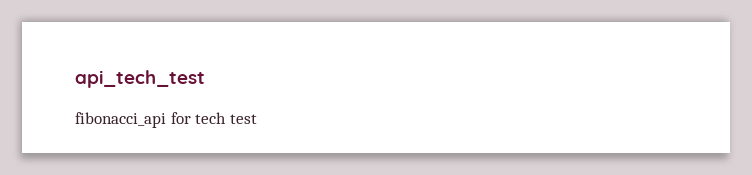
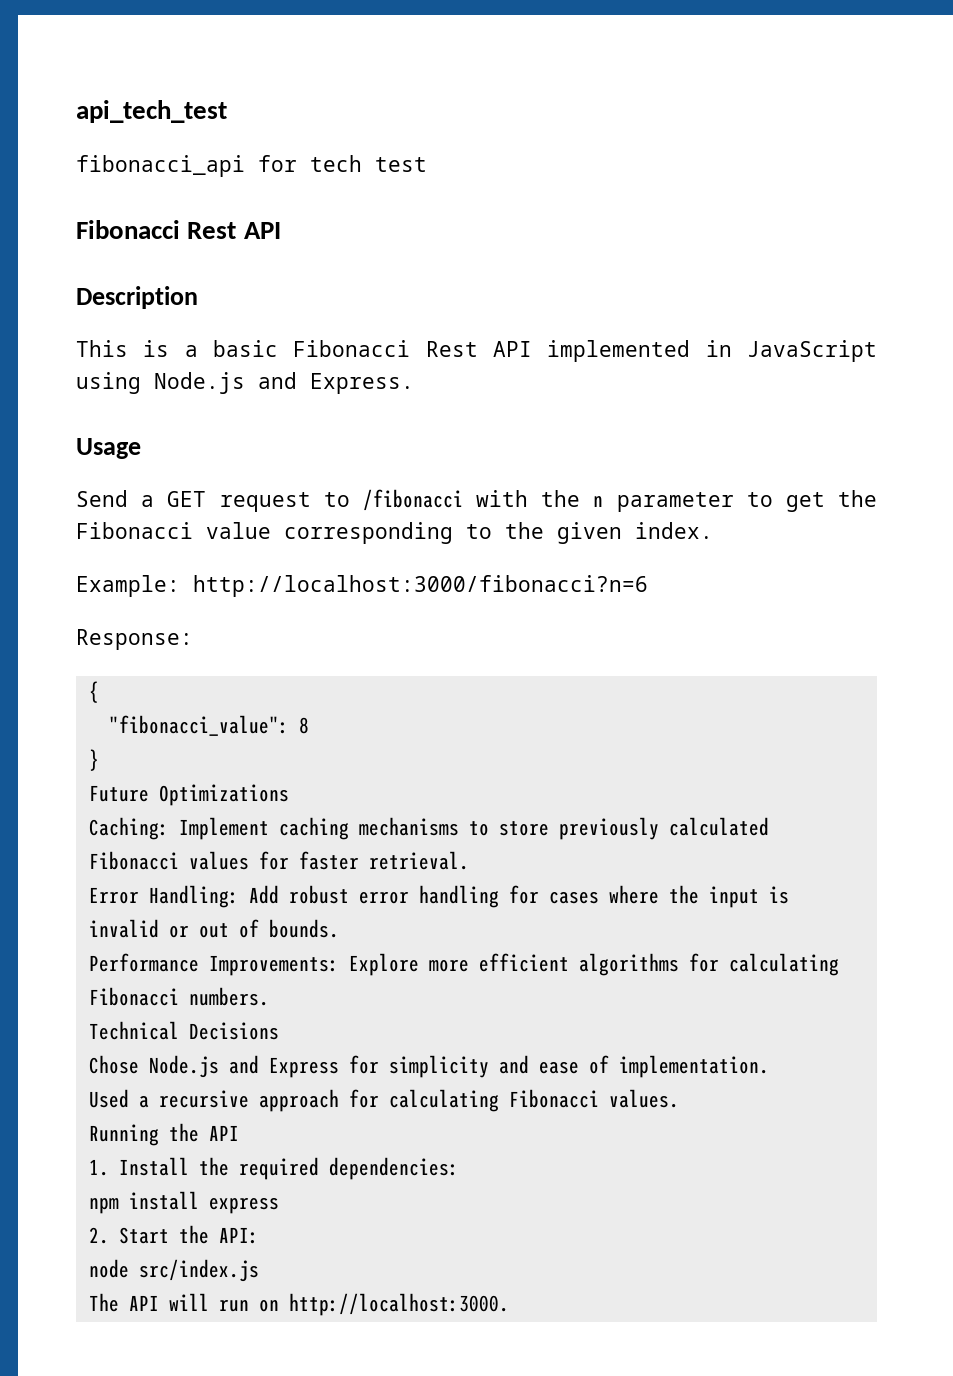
(257, 119) none -> [76,220,281,239] [76,286,198,309] [76,340,877,362] [76,372,414,394] [76,438,141,459] [76,489,877,512] [76,522,713,544] [76,575,648,597] [76,629,193,650] [88,681,99,703] [108,715,309,736] [88,749,99,771] [88,784,289,806] [88,817,769,840] [88,851,469,870] [88,885,789,908] [88,919,339,938] [88,953,839,976] [88,987,269,1006] [88,1021,279,1040] [88,1055,769,1078] [88,1089,679,1112] [88,1123,239,1146] [88,1157,459,1180] [88,1191,279,1214] [88,1225,259,1244] [88,1259,259,1282] [88,1293,509,1316] // Fibonacci Rest API // Description // This is a basic Fibonacci Rest API implemented in JavaScript using Node.js and Express. // Usage // Send a GET request to /fibonacci with the n parameter to get the Fibonacci value corresponding to the given index. // Example: http://localhost:3000/fibonacci?n=6 // Response: // { // "fibonacci_value": 8 // } // Future Optimizations // Caching: Implement caching mechanisms to store previously calculated Fibonacci values for faster retrieval. // Error Handling: Add robust error handling for cases where the input is invalid or out of bounds. // Performance Improvements: Explore more efficient algorithms for calculating Fibonacci numbers. // Technical Decisions // Chose Node.js and Express for simplicity and ease of implementation. // Used a recursive approach for calculating Fibonacci values. // Running the API // 1. Install the required dependencies: // npm install express // 2. Start the API: // node src/index.js // The API will run on http://localhost:3000.

